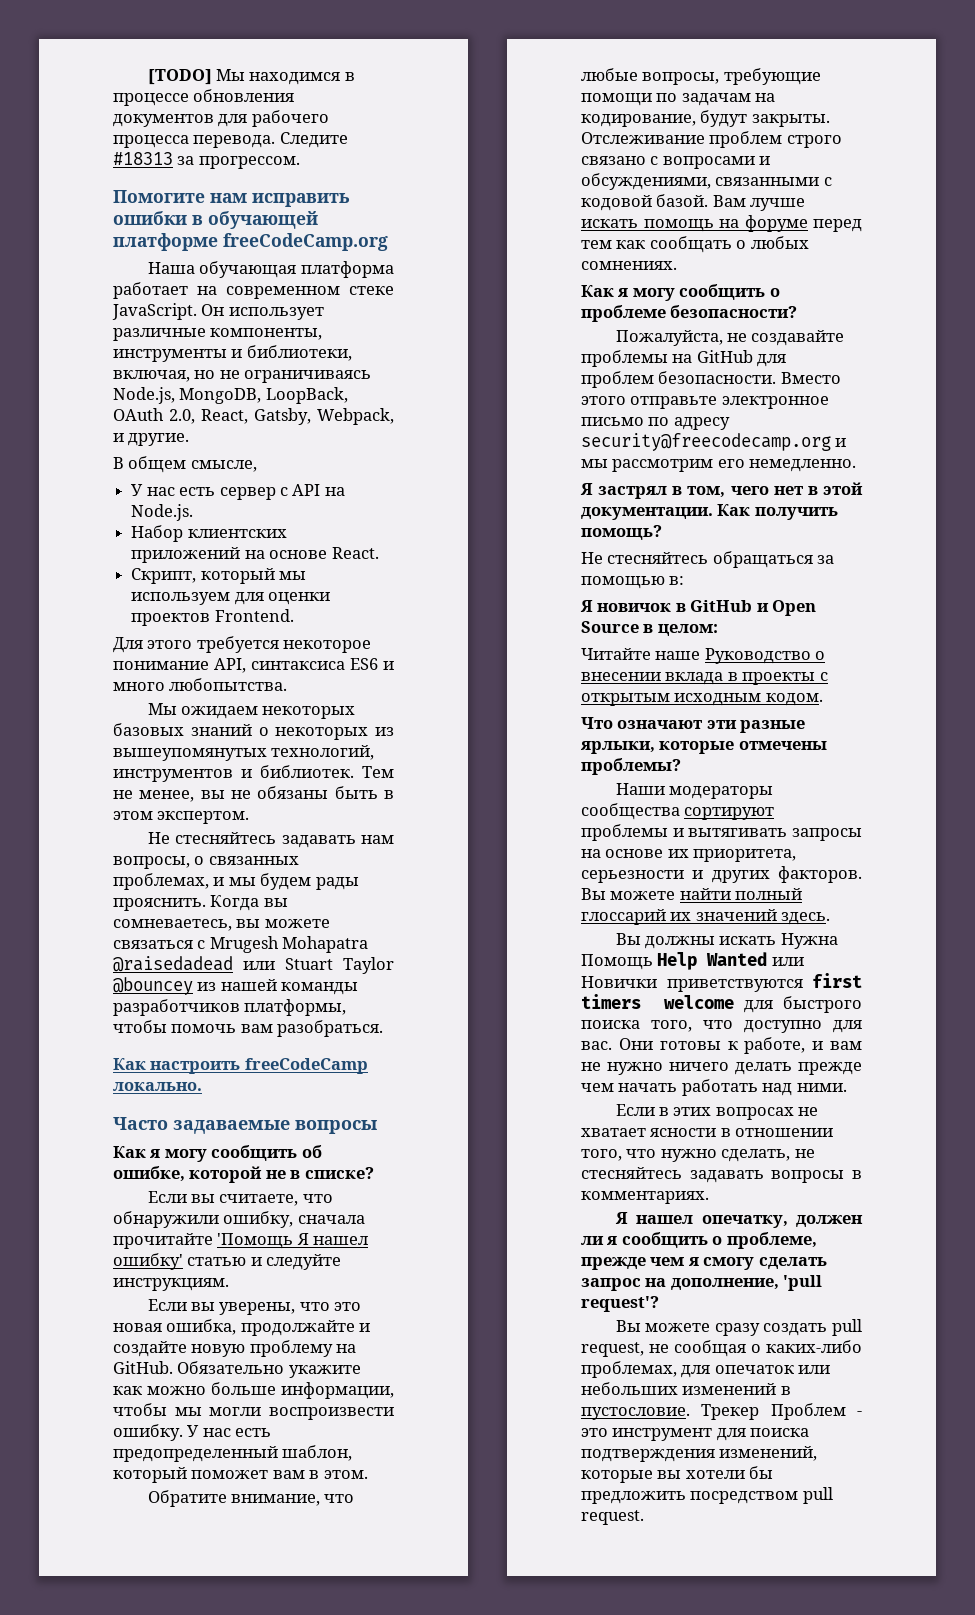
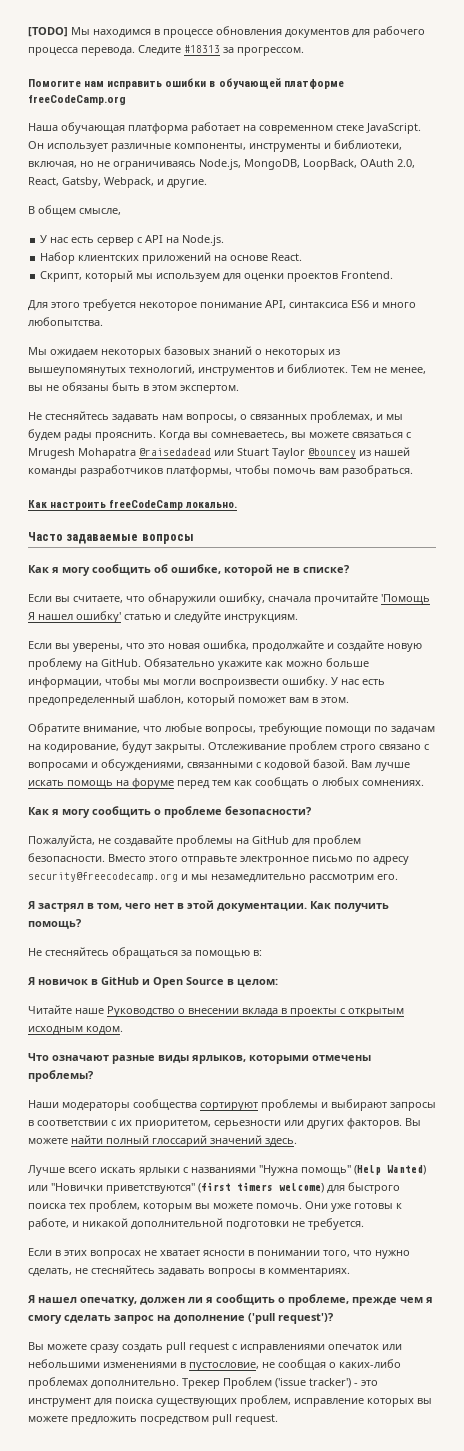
[612,459,857,472] рассмотрим его немедленно. -> [211,874,398,883] незамедлительно рассмотрим его.
[706,720,806,733] [581,741,735,754] эти разные ярлыки, которые -> [112,1055,309,1064] разные виды ярлыков, которыми
[688,828,862,841] [581,849,797,862] [581,870,704,883] вытягивать запросы на основе их приоритета, серьезности и -> [331,1099,436,1111] [28,1120,304,1129] выбирают запросы в соответствии с их приоритетом, серьезности или
[670,912,692,921] их -> (207, 1141) none
[615,933,838,949] [581,952,804,970] [581,973,862,992] [581,994,862,1013] [581,1020,862,1033] [581,1037,862,1054] [581,1062,862,1075] [581,1079,847,1096] Вы должны искать Нужна Помощь Help Wanted или Новички приветствуются first timers welcome для быстрого поиска того, что доступно для вас. Они готовы к работе, и вам не нужно ничего делать прежде чем начать работать над ними. -> [28,1165,426,1176] [28,1182,400,1194] [28,1200,402,1212] [28,1218,364,1230] Лучше всего искать ярлыки с названиями "Нужна помощь" (Help Wanted) или "Новички приветствуются" (first timers welcome) для быстрого поиска тех проблем, которым вы можете помочь. Они уже готовы к работе, и никакой дополнительной подготовки не требуется.
[735,1128,834,1137] отношении -> [257,1250,320,1256] понимании
[670,1275,823,1291] [581,1296,659,1312] дополнение, 'pull request'? -> [174,1313,333,1324] дополнение ('pull request')?
[581,1340,862,1357] [581,1361,831,1378] [581,1382,791,1395] [581,1403,846,1420] request, не сообщая о каких-либо проблемах, для опечаток или небольших изменений в пустословие. Трекер Проблем -> [189,1342,402,1353] [28,1359,401,1371] [28,1377,351,1389] request с исправлениями опечаток или небольшими изменениями в пустословие, не сообщая о каких-либо проблемах дополнительно. Трекер Проблем ('issue tracker')
[581,1446,818,1462] [581,1466,774,1483] подтверждения изменений, которые вы хотели бы -> [156,1395,432,1407] [28,1416,68,1422] существующих проблем, исправление которых вы можете

